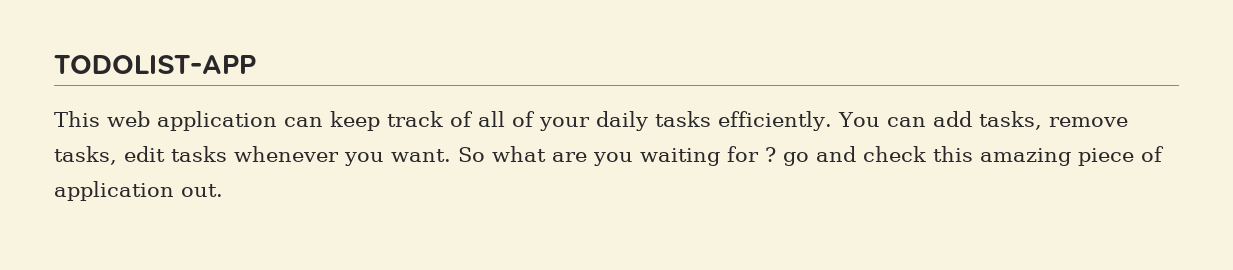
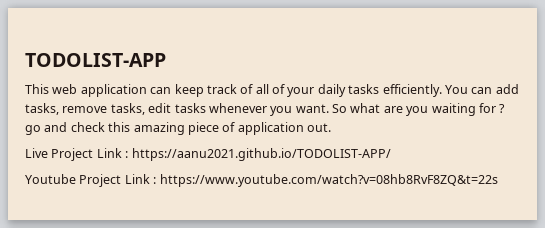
(223, 190) none -> [25,148,391,161] [25,174,498,187] // Live Project Link : https://aanu2021.github.io/TODOLIST-APP/ // Youtube Project Link : https://www.youtube.com/watch?v=08hb8RvF8ZQ&t=22s

